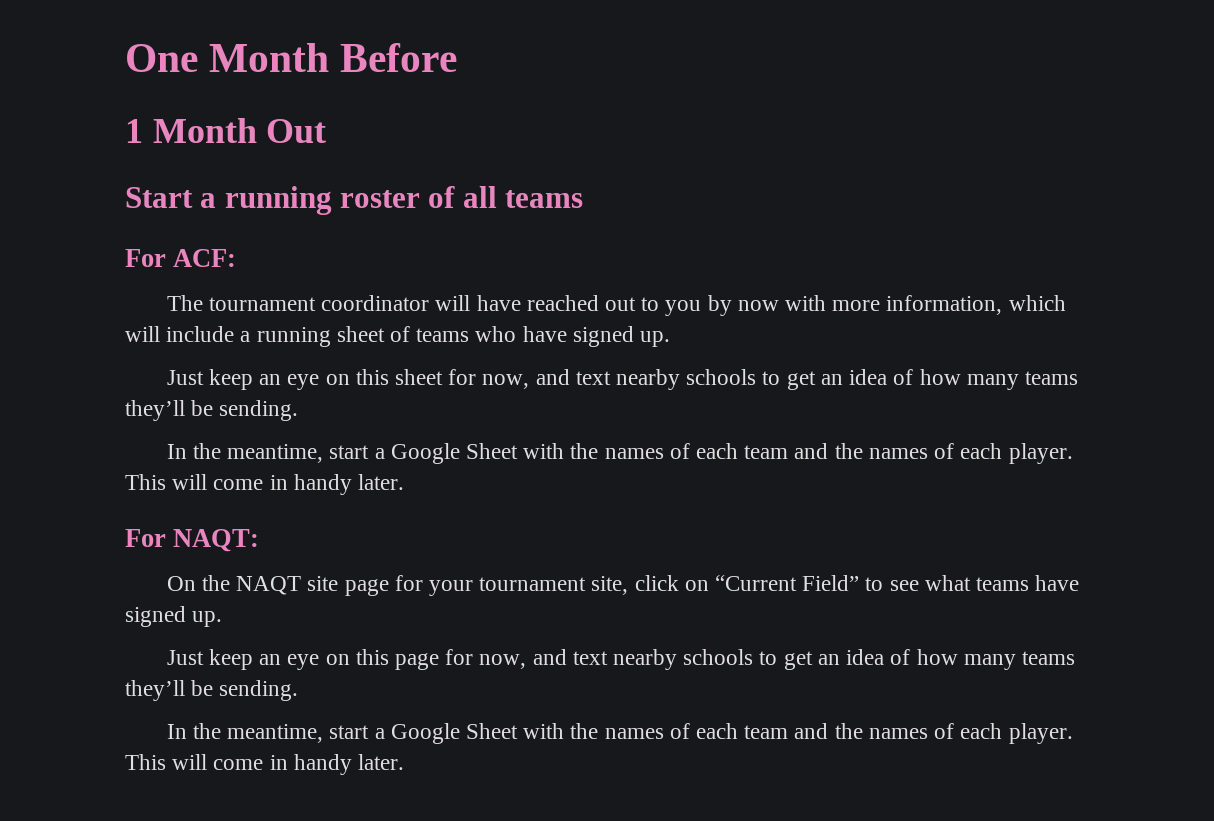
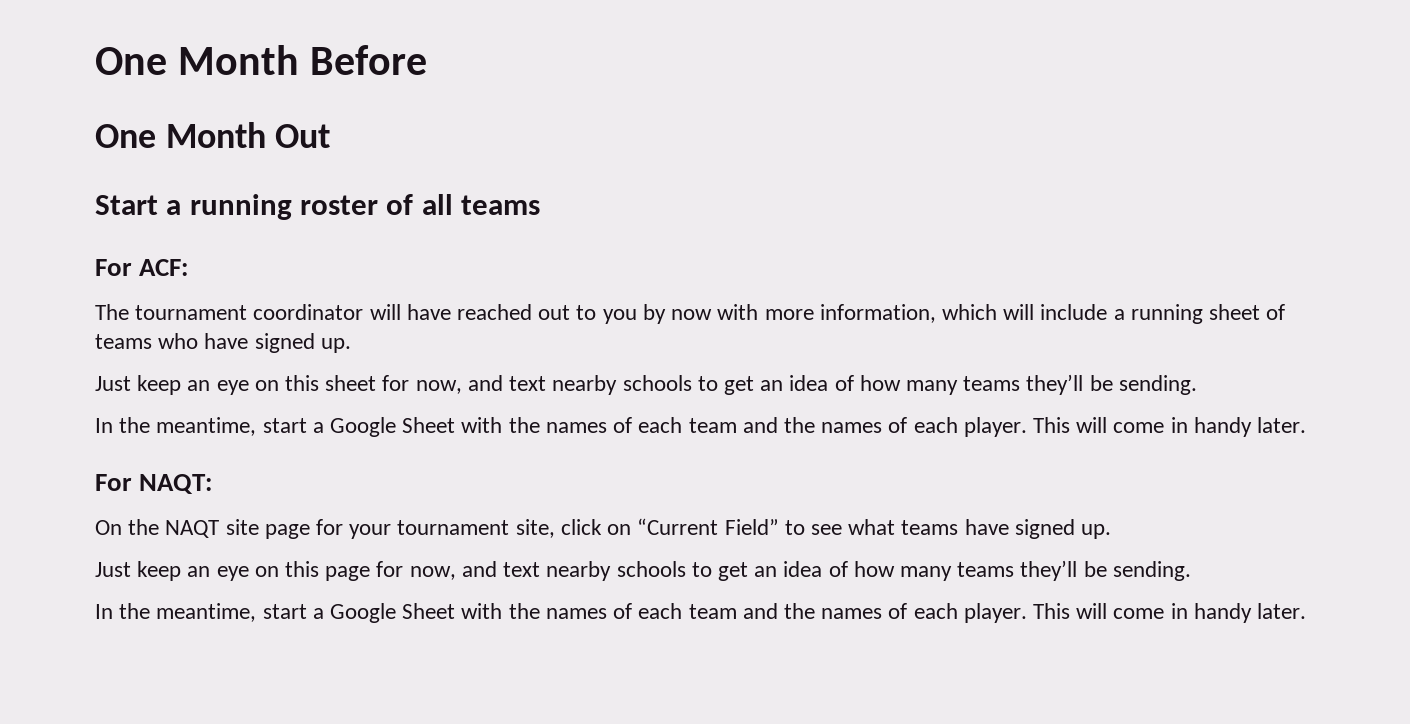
[125,119,143,143] 1 -> [95,124,156,148] One

